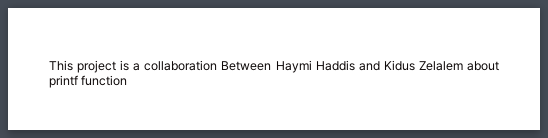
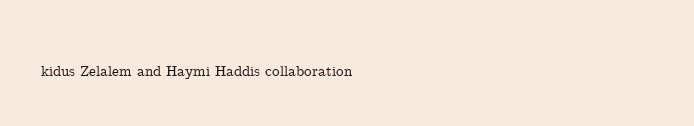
[49,60,499,73] [49,75,128,88] This project is a collaboration Between Haymi Haddis and Kidus Zelalem about printf function -> [41,66,353,79] kidus Zelalem and Haymi Haddis collaboration

